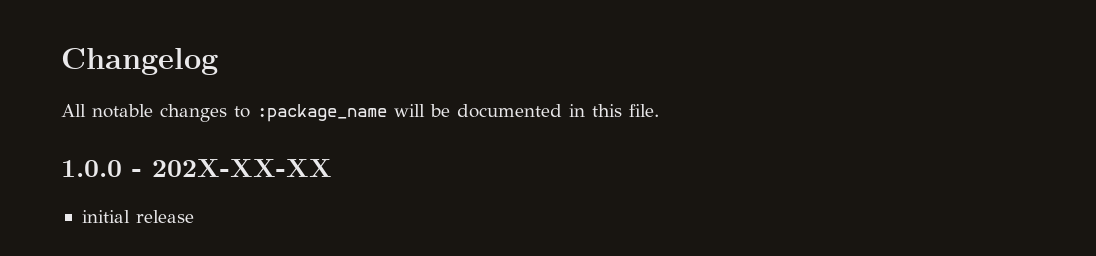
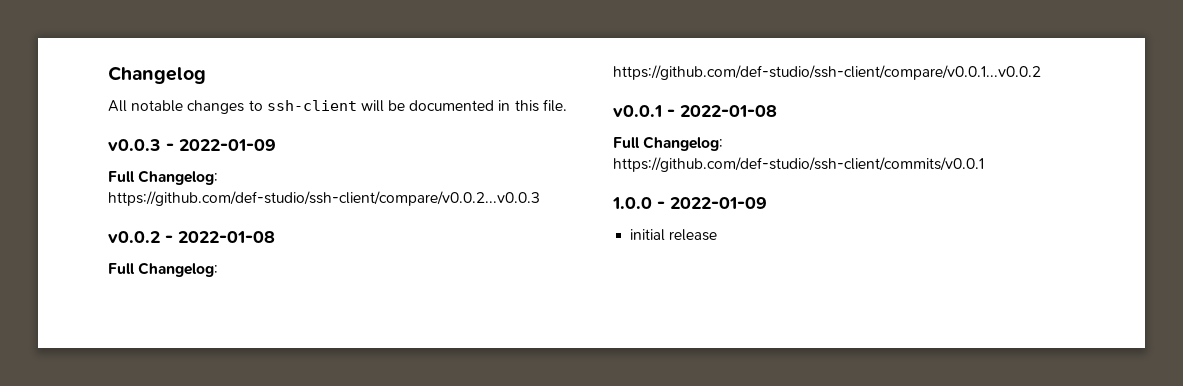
[257,104,387,122] :package_name -> [266,100,357,111] ssh-client
(659, 110) none -> [108,139,276,151] [108,170,219,185] [108,191,540,206] [108,231,275,243] [108,262,219,277] [613,65,1041,80] [613,105,777,117] [613,136,724,151] [613,157,984,172] // v0.0.3 - 2022-01-09 // Full Changelog: https://github.com/def-studio/ssh-client/compare/v0.0.2...v0.0.3 // v0.0.2 - 2022-01-08 // Full Changelog: https://github.com/def-studio/ssh-client/compare/v0.0.1...v0.0.2 // v0.0.1 - 2022-01-08 // Full Changelog: https://github.com/def-studio/ssh-client/commits/v0.0.1
[152,159,332,177] 202X-XX-XX -> [670,197,767,209] 2022-01-09

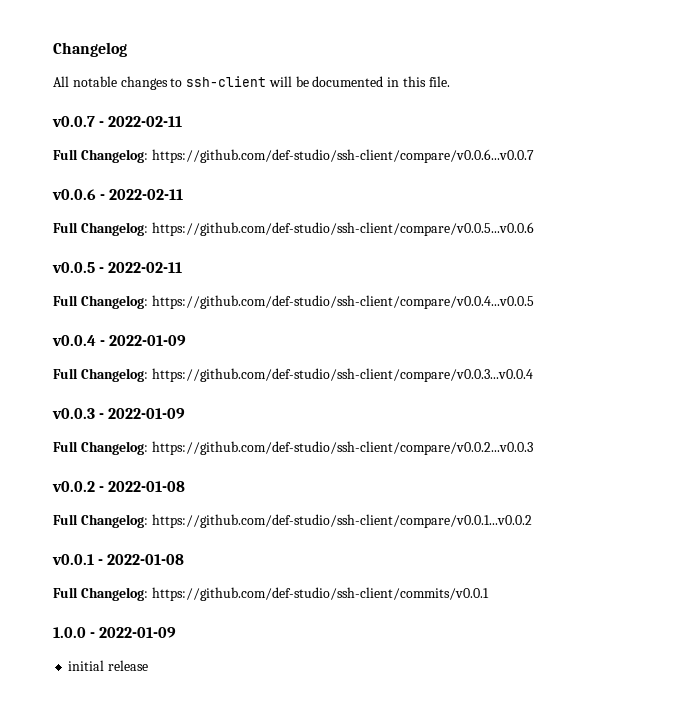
(567, 105) none -> [52,116,183,127] [53,149,534,163] [52,189,184,200] [53,222,534,236] [52,262,183,273] [53,295,534,309] [52,335,187,346] [53,368,533,382] // v0.0.7 - 2022-02-11 // Full Changelog: https://github.com/def-studio/ssh-client/compare/v0.0.6...v0.0.7 // v0.0.6 - 2022-02-11 // Full Changelog: https://github.com/def-studio/ssh-client/compare/v0.0.5...v0.0.6 // v0.0.5 - 2022-02-11 // Full Changelog: https://github.com/def-studio/ssh-client/compare/v0.0.4...v0.0.5 // v0.0.4 - 2022-01-09 // Full Changelog: https://github.com/def-studio/ssh-client/compare/v0.0.3...v0.0.4

